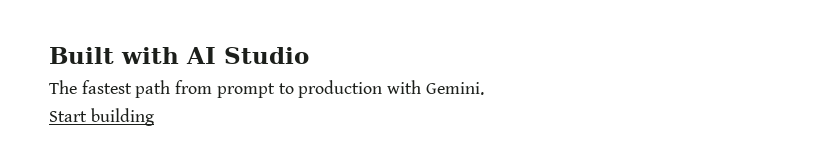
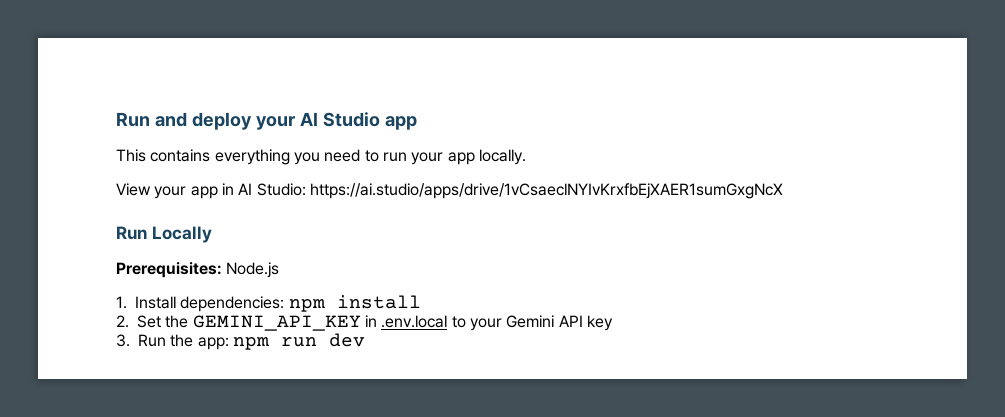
[49,47,309,64] [49,80,484,98] [49,108,154,126] Built with AI Studio // The fastest path from prompt to production with Gemini. // Start building -> [116,112,417,130] [116,149,526,165] [116,183,783,199] [116,226,212,243] [116,262,280,278] [116,295,421,312] [116,315,613,331] [116,333,365,350] Run and deploy your AI Studio app // This contains everything you need to run your app locally. // View your app in AI Studio: https://ai.studio/apps/drive/1vCsaeclNYIvKrxfbEjXAER1sumGxgNcX // Run Locally // Prerequisites: Node.js // 1. Install dependencies: npm install // 2. Set the GEMINI_API_KEY in .env.local to your Gemini API key // 3. Run the app: npm run dev

